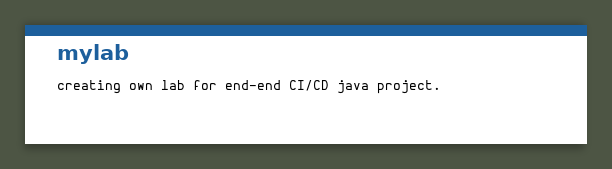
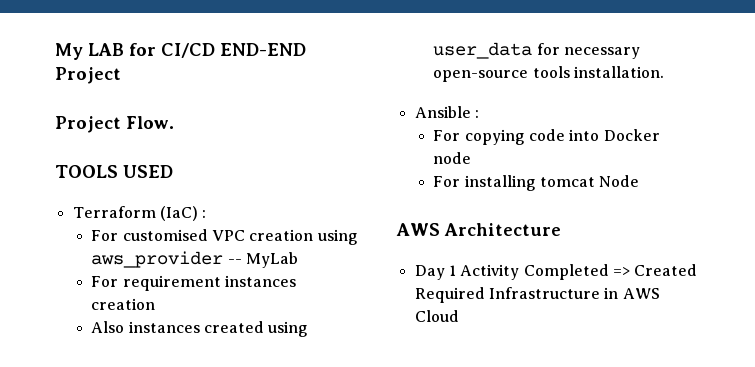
[57,44,129,64] [57,80,441,94] mylab // creating own lab for end-end CI/CD java project. -> [55,43,306,60] [55,67,121,84] [55,116,174,133] [55,165,173,178] [72,206,207,221] [91,229,358,245] [91,251,298,268] [91,275,296,291] [91,298,156,310] [91,321,309,337] [433,42,640,59] [433,66,664,82] [414,106,479,118] [433,129,660,145] [433,152,472,164] [433,175,640,191] [396,223,561,236] [414,264,698,280] [414,287,660,303] [414,310,459,322] My LAB for CI/CD END-END Project // Project Flow. // TOOLS USED // Terraform (IaC) : // For customised VPC creation using aws_provider -- MyLab // For requirement instances creation // Also instances created using user_data for necessary open-source tools installation. // Ansible : // For copying code into Docker node // For installing tomcat Node // AWS Architecture // Day 1 Activity Completed => Created Required Infrastructure in AWS Cloud

